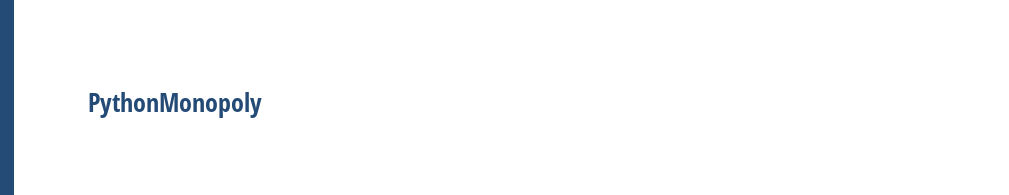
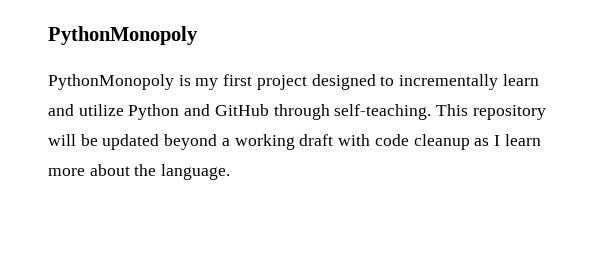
[88,92,262,118] PythonMonopoly -> [48,26,198,45] [48,74,539,90] [48,104,546,120] [48,134,541,150] [48,164,231,180] PythonMonopoly // PythonMonopoly is my first project designed to incrementally learn and utilize Python and GitHub through self-teaching. This repository will be updated beyond a working draft with code cleanup as I learn more about the language.

